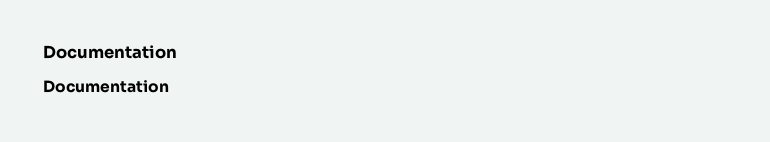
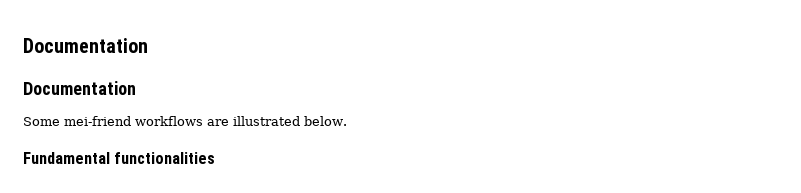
(169, 86) none -> [23,116,347,126] [23,152,216,164] // Some mei-friend workflows are illustrated below. // Fundamental functionalities

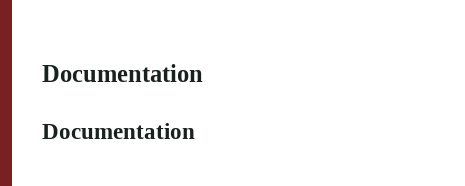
[23,116,347,126] [23,152,216,164] // Some mei-friend workflows are illustrated below. // Fundamental functionalities -> (195, 131) none

